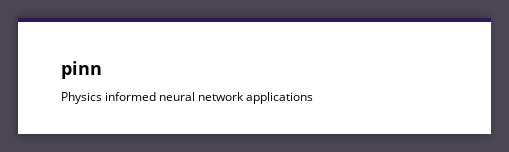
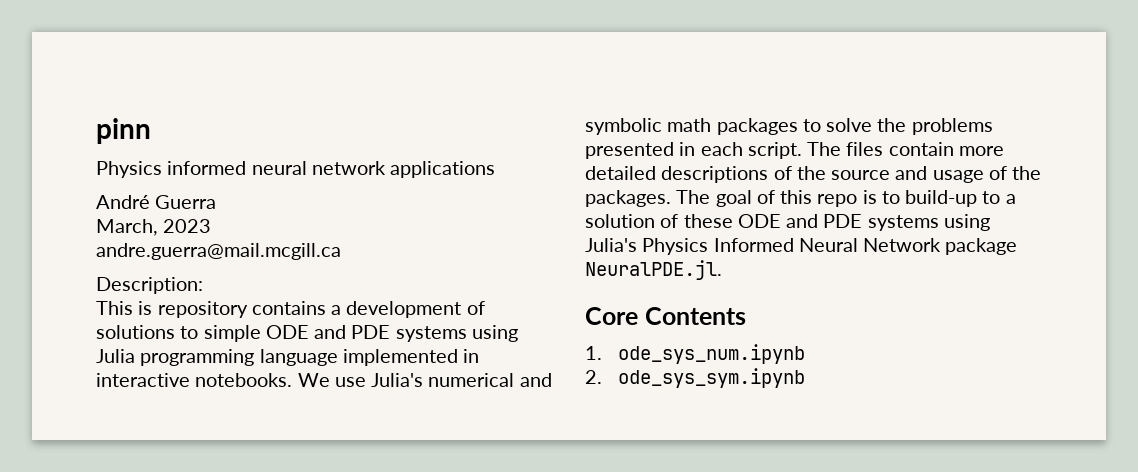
(314, 98) none -> [96,195,217,209] [96,219,212,236] [96,243,341,260] [96,277,203,294] [96,301,485,318] [96,325,518,342] [96,349,480,366] [96,373,552,387] [585,118,993,135] [585,142,1004,159] [585,166,1042,183] [585,190,1016,207] [585,214,990,231] [585,238,1018,255] [585,260,722,280] [585,307,746,325] [585,344,805,364] [585,368,805,388] // André Guerra // March, 2023 // andre.guerra@mail.mcgill.ca // Description: // This is repository contains a development of solutions to simple ODE and PDE systems using Julia programming language implemented in interactive notebooks. We use Julia's numerical and symbolic math packages to solve the problems presented in each script. The files contain more detailed descriptions of the source and usage of the packages. The goal of this repo is to build-up to a solution of these ODE and PDE systems using Julia's Physics Informed Neural Network package NeuralPDE.jl. // Core Contents // 1. ode_sys_num.ipynb // 2. ode_sys_sym.ipynb

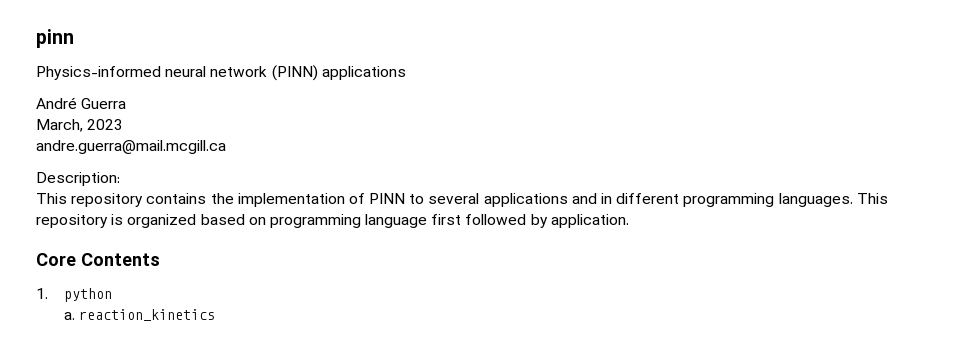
[96,161,247,178] Physics informed -> [36,66,161,80] Physics-informed
(386, 168) none -> [271,65,318,81] (PINN)
[138,301,153,315] is -> (67, 198) none
[331,301,485,318] [96,325,518,342] [96,349,480,366] [96,373,552,387] [585,118,993,135] [585,142,1004,159] [585,166,1042,183] [585,190,1016,207] [585,214,990,231] [585,238,1018,255] [585,260,722,280] a development of solutions to simple ODE and PDE systems using Julia programming language implemented in interactive notebooks. We use Julia's numerical and symbolic math packages to solve the problems presented in each script. The files contain more detailed descriptions of the source and usage of the packages. The goal of this repo is to build-up to a solution of these ODE and PDE systems using Julia's Physics Informed Neural Network package NeuralPDE.jl. -> [210,193,888,207] [36,214,629,228] the implementation of PINN to several applications and in different programming languages. This repository is organized based on programming language first followed by application.
[617,344,805,364] [585,368,805,388] ode_sys_num.ipynb // 2. ode_sys_sym.ipynb -> [64,288,113,302] [64,309,216,321] python // a. reaction_kinetics

